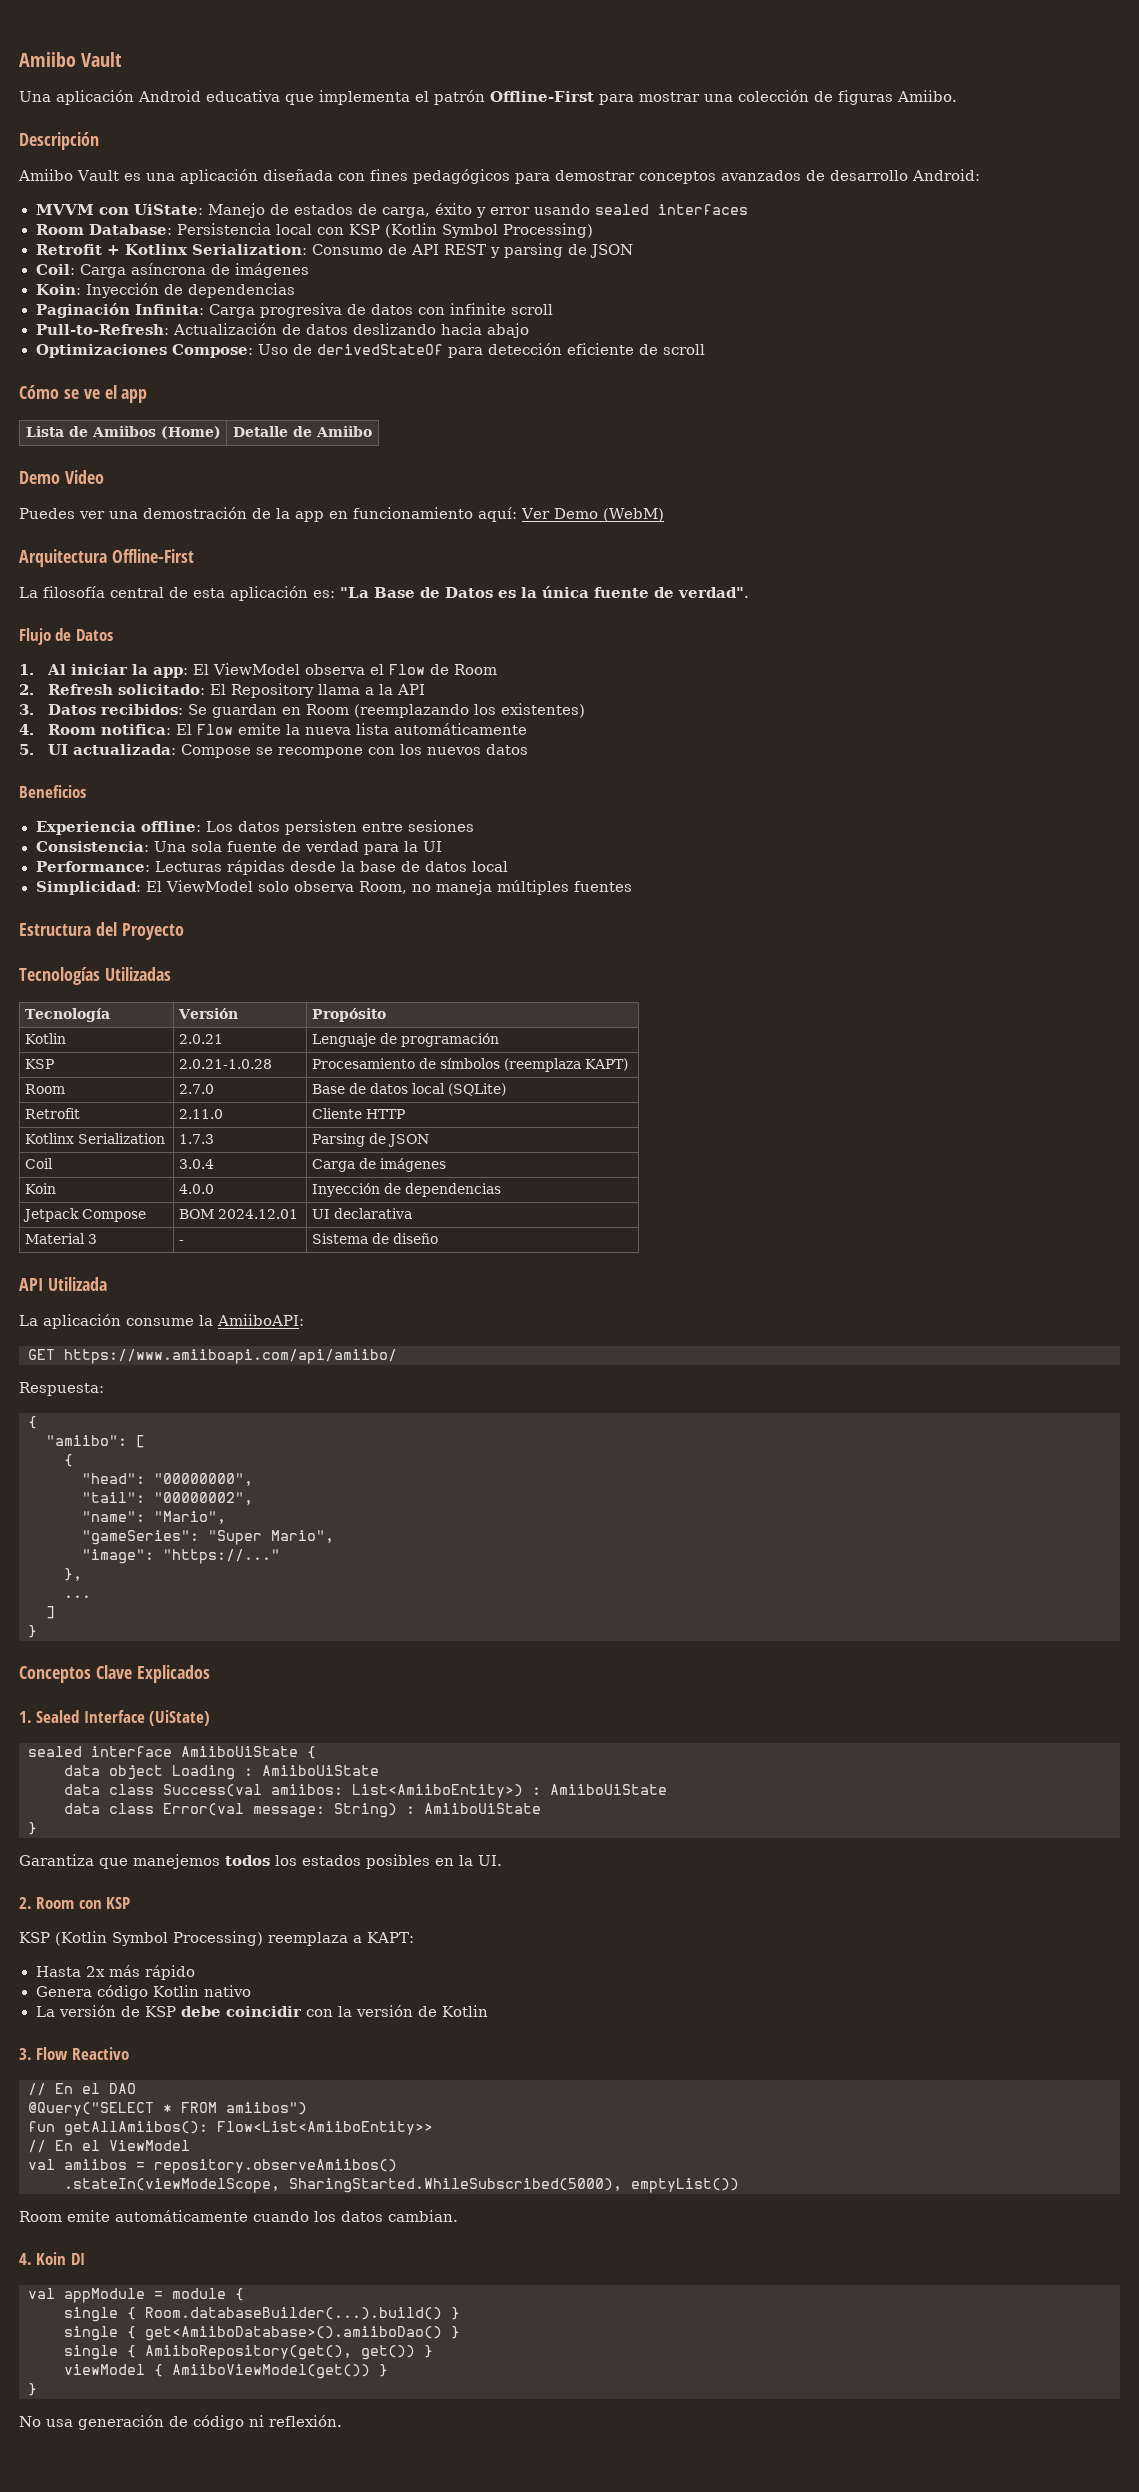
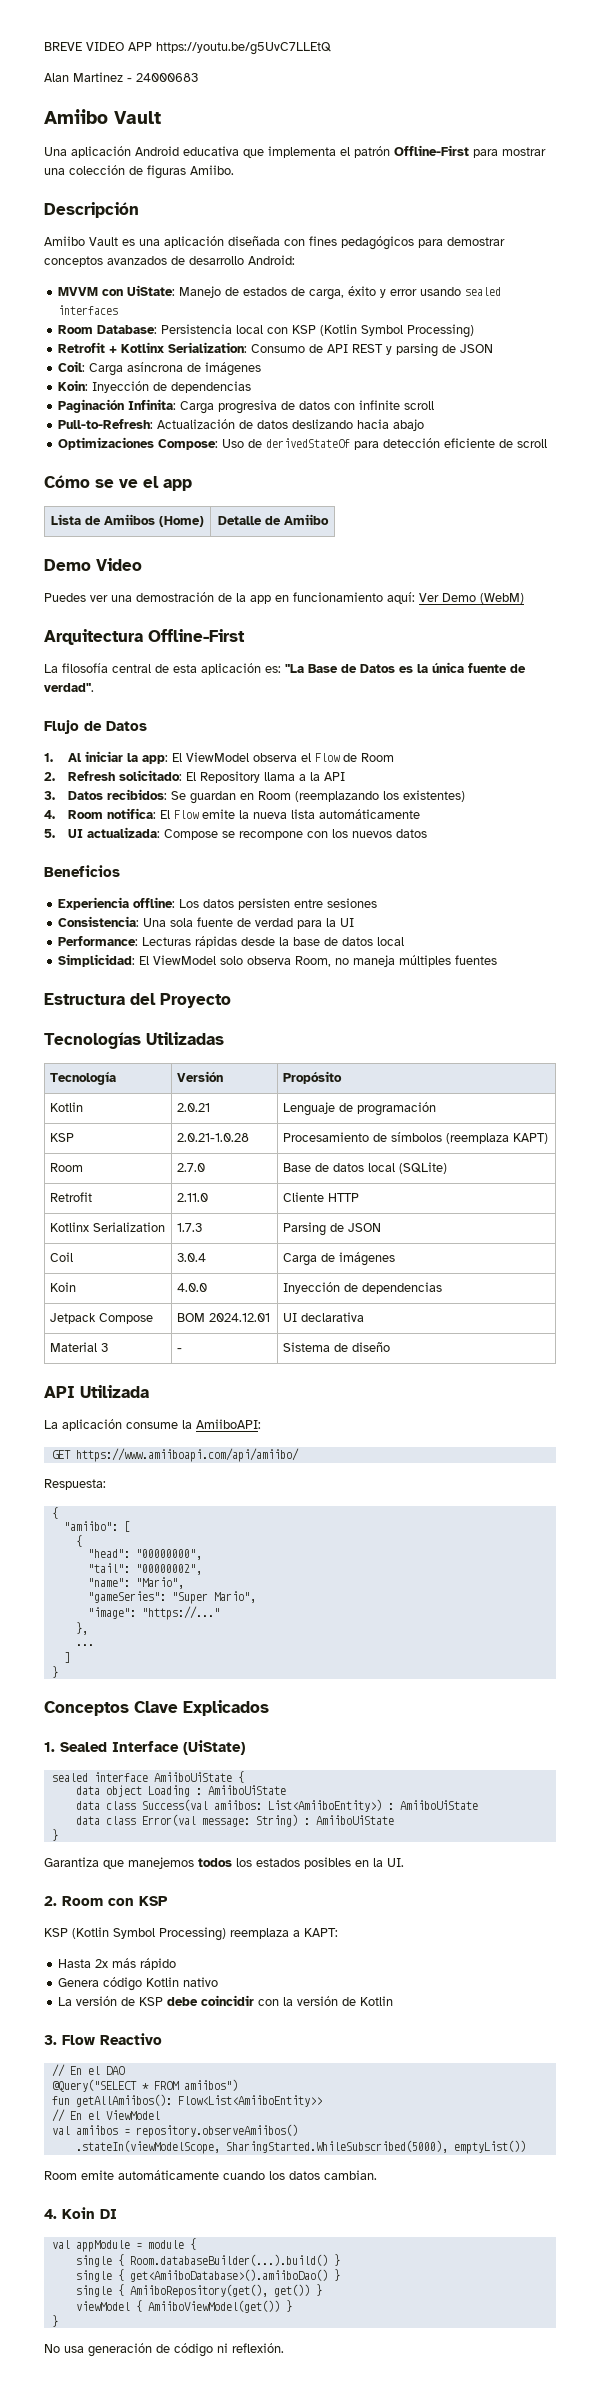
(19, 59) none -> [44,42,331,55] [44,72,198,82] BREVE VIDEO APP https://youtu.be/g5UvC7LLEtQ // Alan Martinez - 24000683 //

